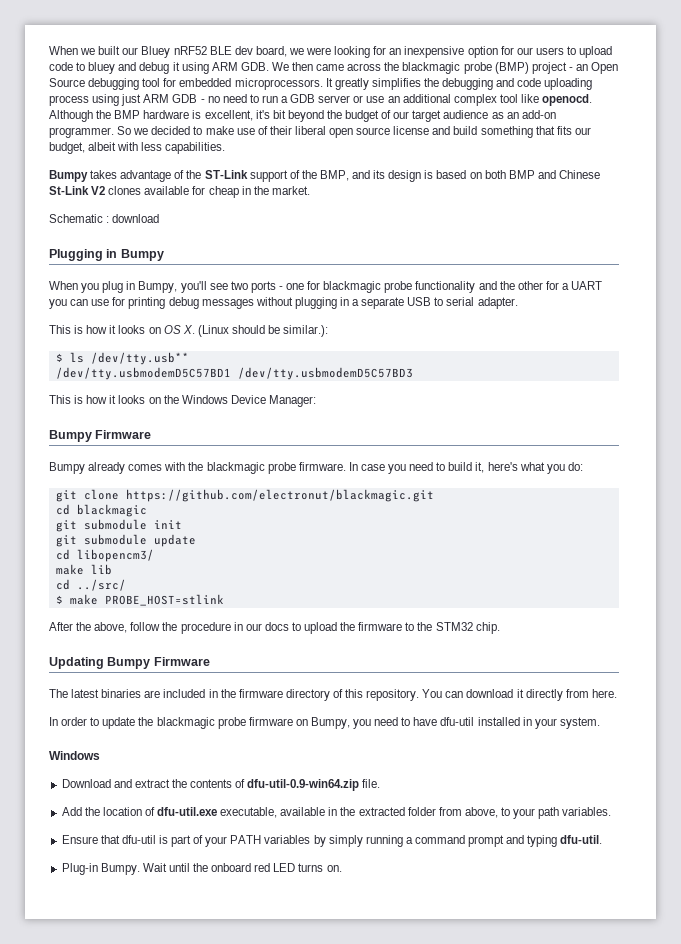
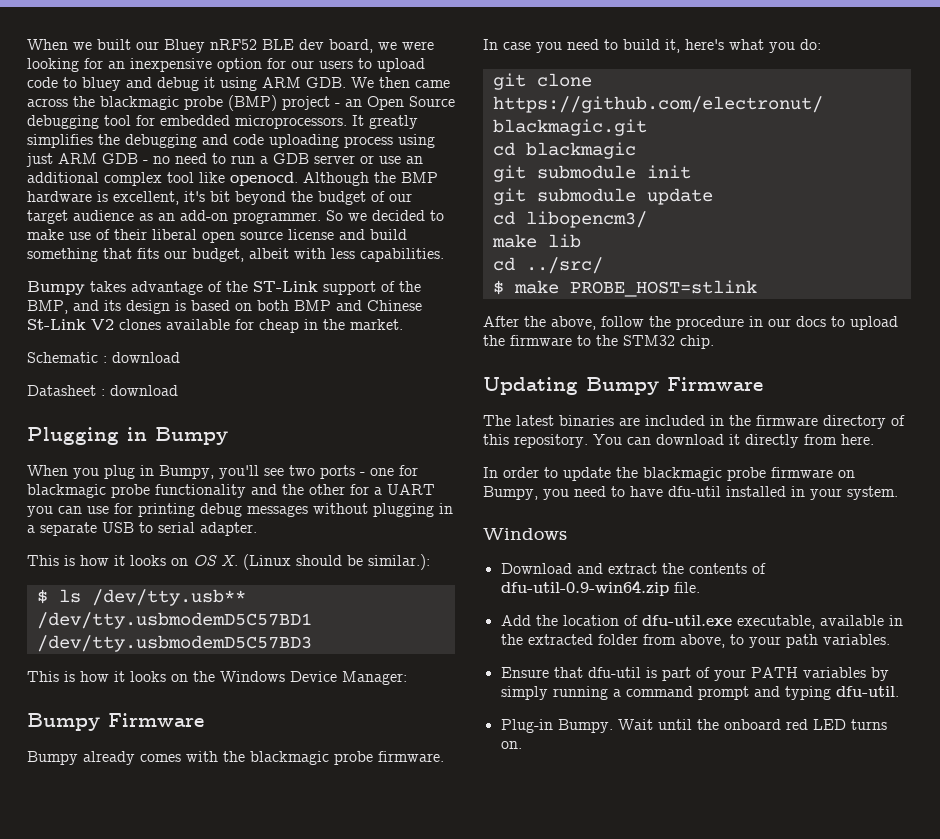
(160, 218) none -> [27,385,178,396] // Datasheet : download

